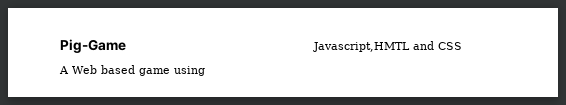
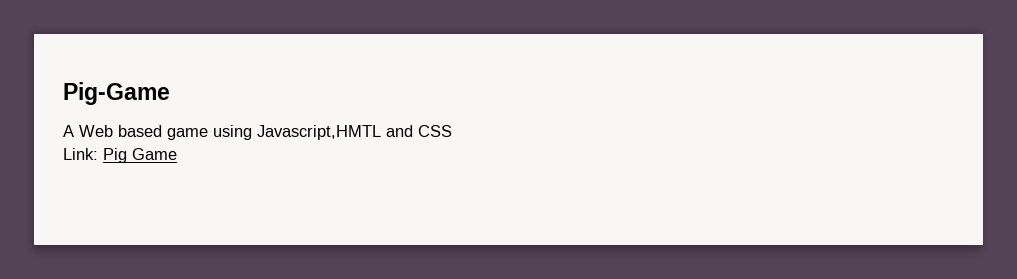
(462, 46) none -> [63,148,177,163] // Link: Pig Game

